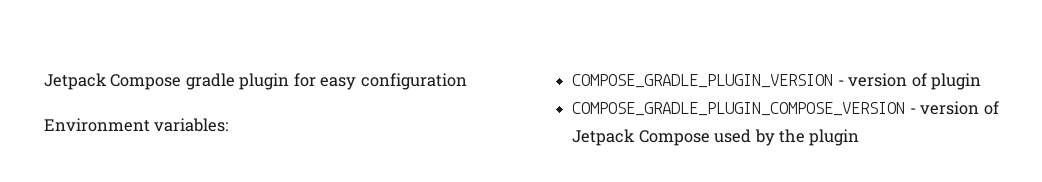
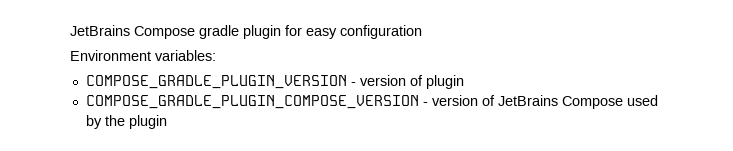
[44,73,107,90] Jetpack -> [70,25,130,36] JetBrains
[572,129,636,146] Jetpack -> [497,95,558,106] JetBrains

